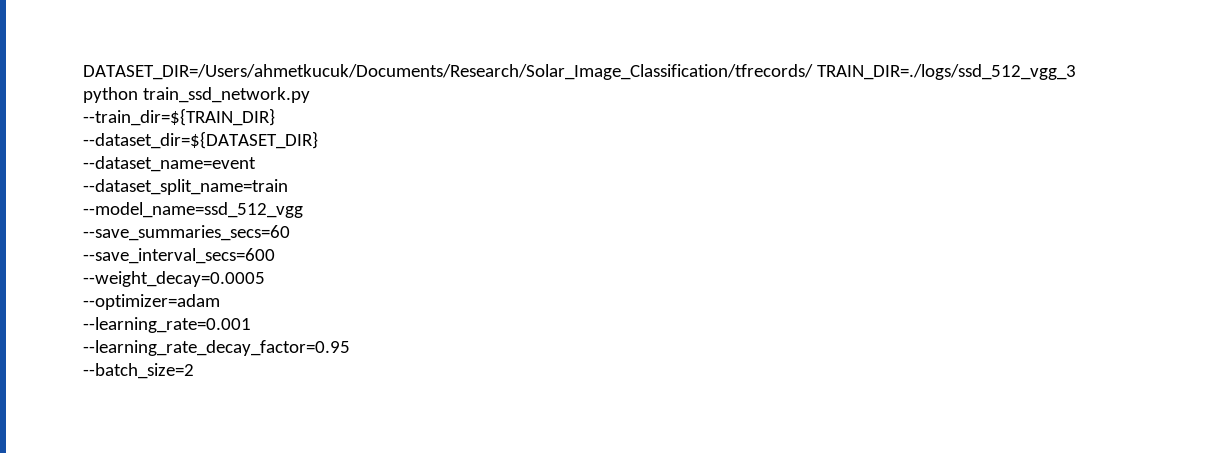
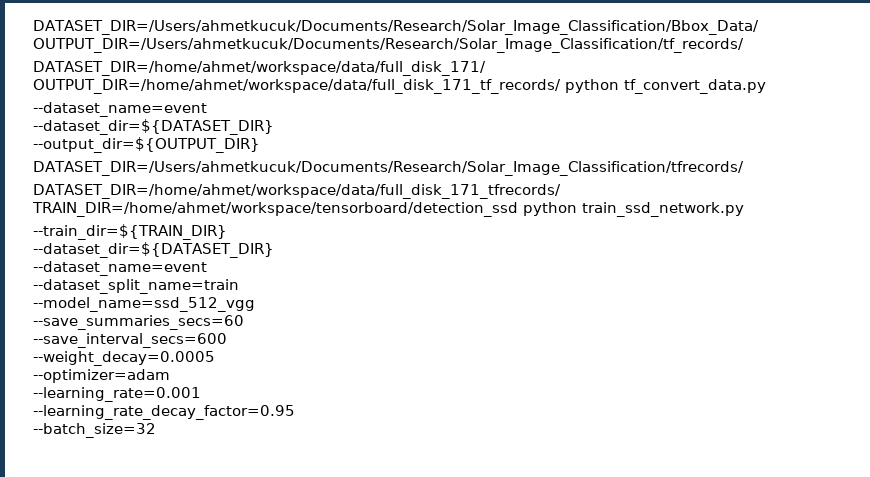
(83, 72) none -> [33,20,759,35] [33,38,744,53] [33,61,486,76] [33,79,766,94] [33,102,207,117] [33,119,274,135] [33,137,260,153] DATASET_DIR=/Users/ahmetkucuk/Documents/Research/Solar_Image_Classification/Bbox_Data/ OUTPUT_DIR=/Users/ahmetkucuk/Documents/Research/Solar_Image_Classification/tf_records/ // DATASET_DIR=/home/ahmet/workspace/data/full_disk_171/ OUTPUT_DIR=/home/ahmet/workspace/data/full_disk_171_tf_records/ python tf_convert_data.py // --dataset_name=event // --dataset_dir=${DATASET_DIR} // --output_dir=${OUTPUT_DIR} //
[816,64,1076,80] TRAIN_DIR=./logs/ssd_512_vgg_3 -> [33,184,561,199] [32,202,518,217] // DATASET_DIR=/home/ahmet/workspace/data/full_disk_171_tfrecords/ TRAIN_DIR=/home/ahmet/workspace/tensorboard/detection_ssd
[83,363,194,379] --batch_size=2 -> [33,423,156,438] --batch_size=32

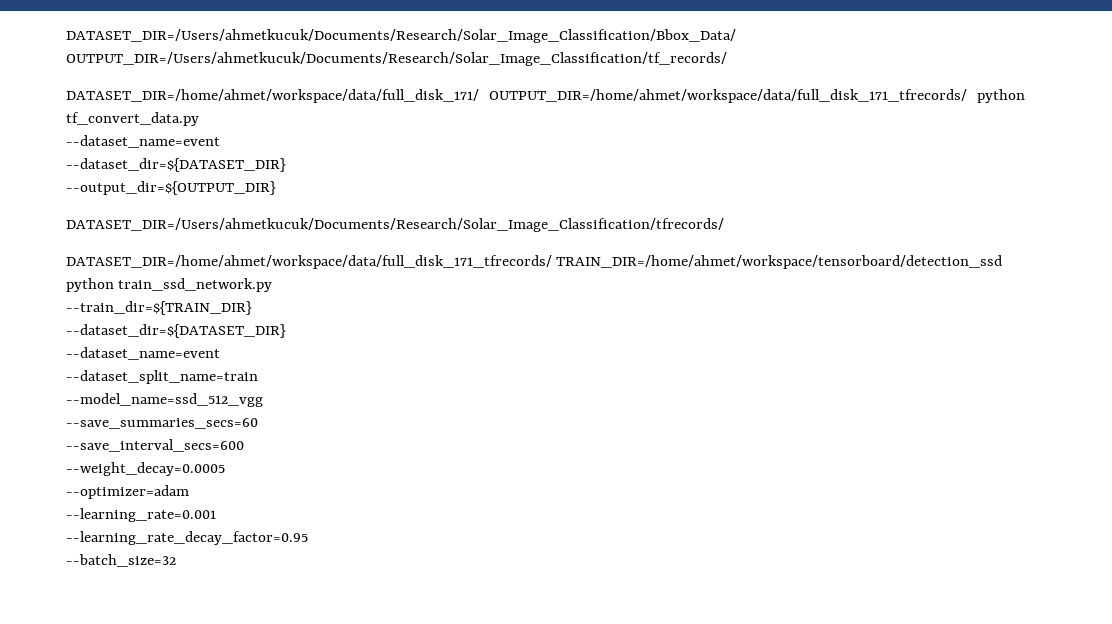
[33,79,561,94] OUTPUT_DIR=/home/ahmet/workspace/data/full_disk_171_tf_records/ -> [489,89,967,103] OUTPUT_DIR=/home/ahmet/workspace/data/full_disk_171_tfrecords/

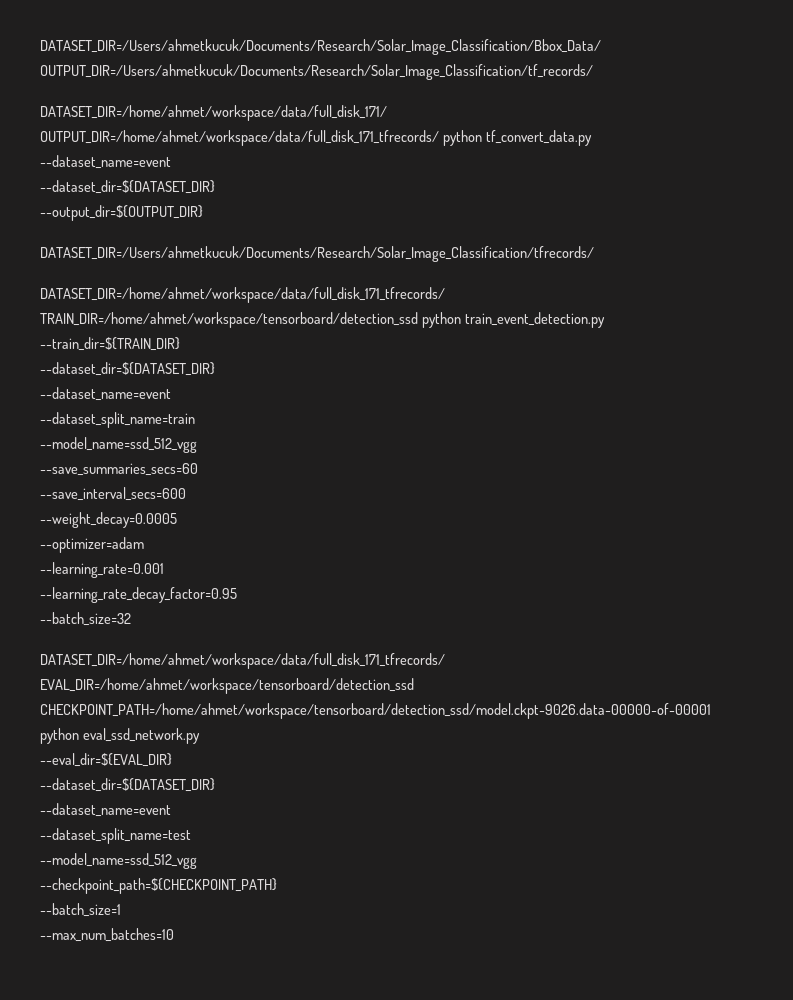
[118,278,273,292] train_ssd_network.py -> [464,312,605,328] train_event_detection.py
(176, 560) none -> [40,653,445,669] [40,678,414,694] [40,703,711,719] [40,728,200,744] [40,753,172,767] [40,778,215,792] [40,803,171,817] [40,828,191,844] [40,853,197,869] [40,878,277,894] [40,903,121,917] [40,928,174,942] // DATASET_DIR=/home/ahmet/workspace/data/full_disk_171_tfrecords/ EVAL_DIR=/home/ahmet/workspace/tensorboard/detection_ssd CHECKPOINT_PATH=/home/ahmet/workspace/tensorboard/detection_ssd/model.ckpt-9026.data-00000-of-00001 python eval_ssd_network.py // --eval_dir=${EVAL_DIR} // --dataset_dir=${DATASET_DIR} // --dataset_name=event // --dataset_split_name=test // --model_name=ssd_512_vgg // --checkpoint_path=${CHECKPOINT_PATH} // --batch_size=1 // --max_num_batches=10

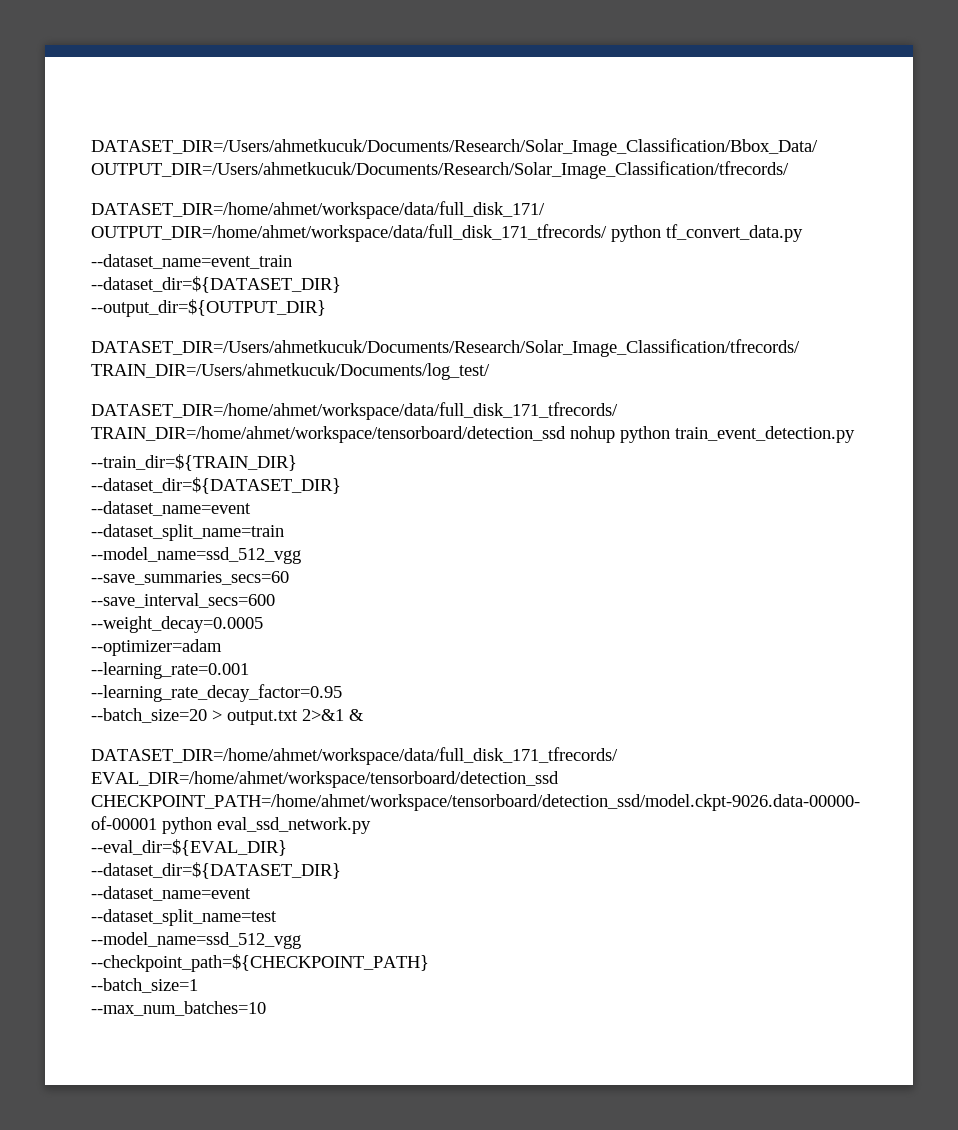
[40,64,593,80] OUTPUT_DIR=/Users/ahmetkucuk/Documents/Research/Solar_Image_Classification/tf_records/ -> [91,161,789,179] OUTPUT_DIR=/Users/ahmetkucuk/Documents/Research/Solar_Image_Classification/tfrecords/
[40,155,171,169] --dataset_name=event -> [91,254,292,269] --dataset_name=event_train
(594, 254) none -> [91,363,490,380] TRAIN_DIR=/Users/ahmetkucuk/Documents/log_test/
(418, 320) none -> [570,426,615,443] nohup
[40,612,131,626] --batch_size=32 -> [91,708,364,725] --batch_size=20 > output.txt 2>&1 &

